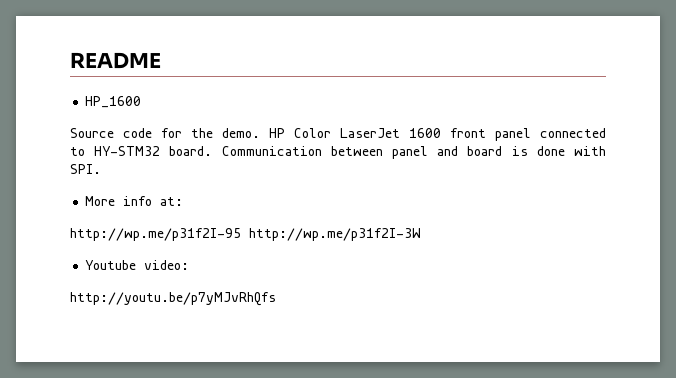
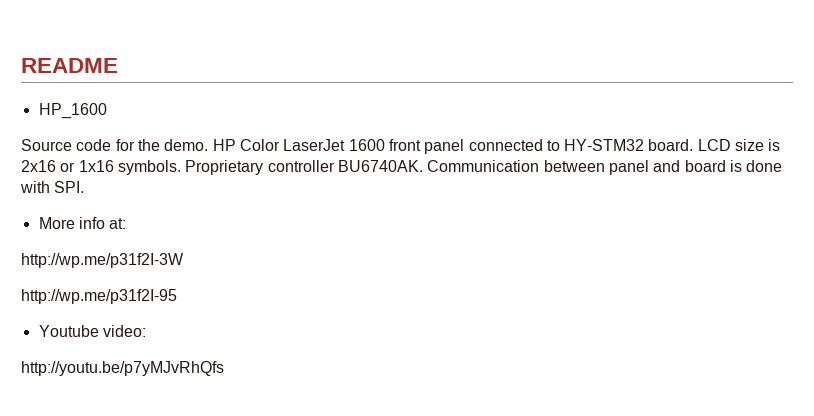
(213, 151) none -> [697,139,781,151] [21,160,423,175] LCD size is 2x16 or 1x16 symbols. Proprietary controller BU6740AK.
(184, 201) none -> [21,253,184,268] // http://wp.me/p31f2I-3W
[249,228,421,241] http://wp.me/p31f2I-3W -> (177, 296) none

